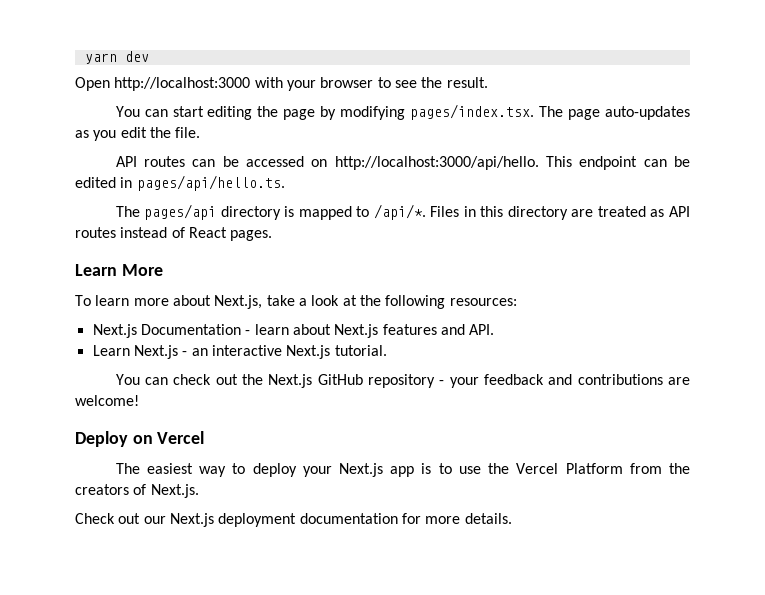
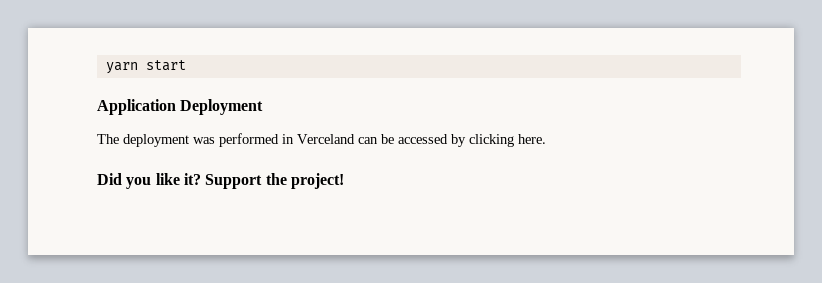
[124,51,149,62] [75,77,488,91] [115,104,690,120] [75,127,201,141] [115,156,690,170] [75,175,285,191] [115,204,690,220] [75,227,273,241] [75,264,163,276] [75,295,517,309] [92,324,495,338] [92,345,387,359] [115,374,690,388] [75,395,139,406] [75,431,205,447] [115,463,690,477] [75,484,199,498] [75,513,512,527] dev // Open http://localhost:3000 with your browser to see the result. // You can start editing the page by modifying pages/index.tsx. The page auto-updates as you edit the file. // API routes can be accessed on http://localhost:3000/api/hello. This endpoint can be edited in pages/api/hello.ts. // The pages/api directory is mapped to /api/*. Files in this directory are treated as API routes instead of React pages. // Learn More // To learn more about Next.js, take a look at the following resources: // Next.js Documentation - learn about Next.js features and API. // Learn Next.js - an interactive Next.js tutorial. // You can check out the Next.js GitHub repository - your feedback and contributions are welcome! // Deploy on Vercel // The easiest way to deploy your Next.js app is to use the Vercel Platform from the creators of Next.js. // Check out our Next.js deployment documentation for more details. -> [145,60,186,71] [97,99,264,115] [97,133,546,147] [97,173,344,189] start // Application Deployment // The deployment was performed in Verceland can be accessed by clicking here. // Did you like it? Support the project!

